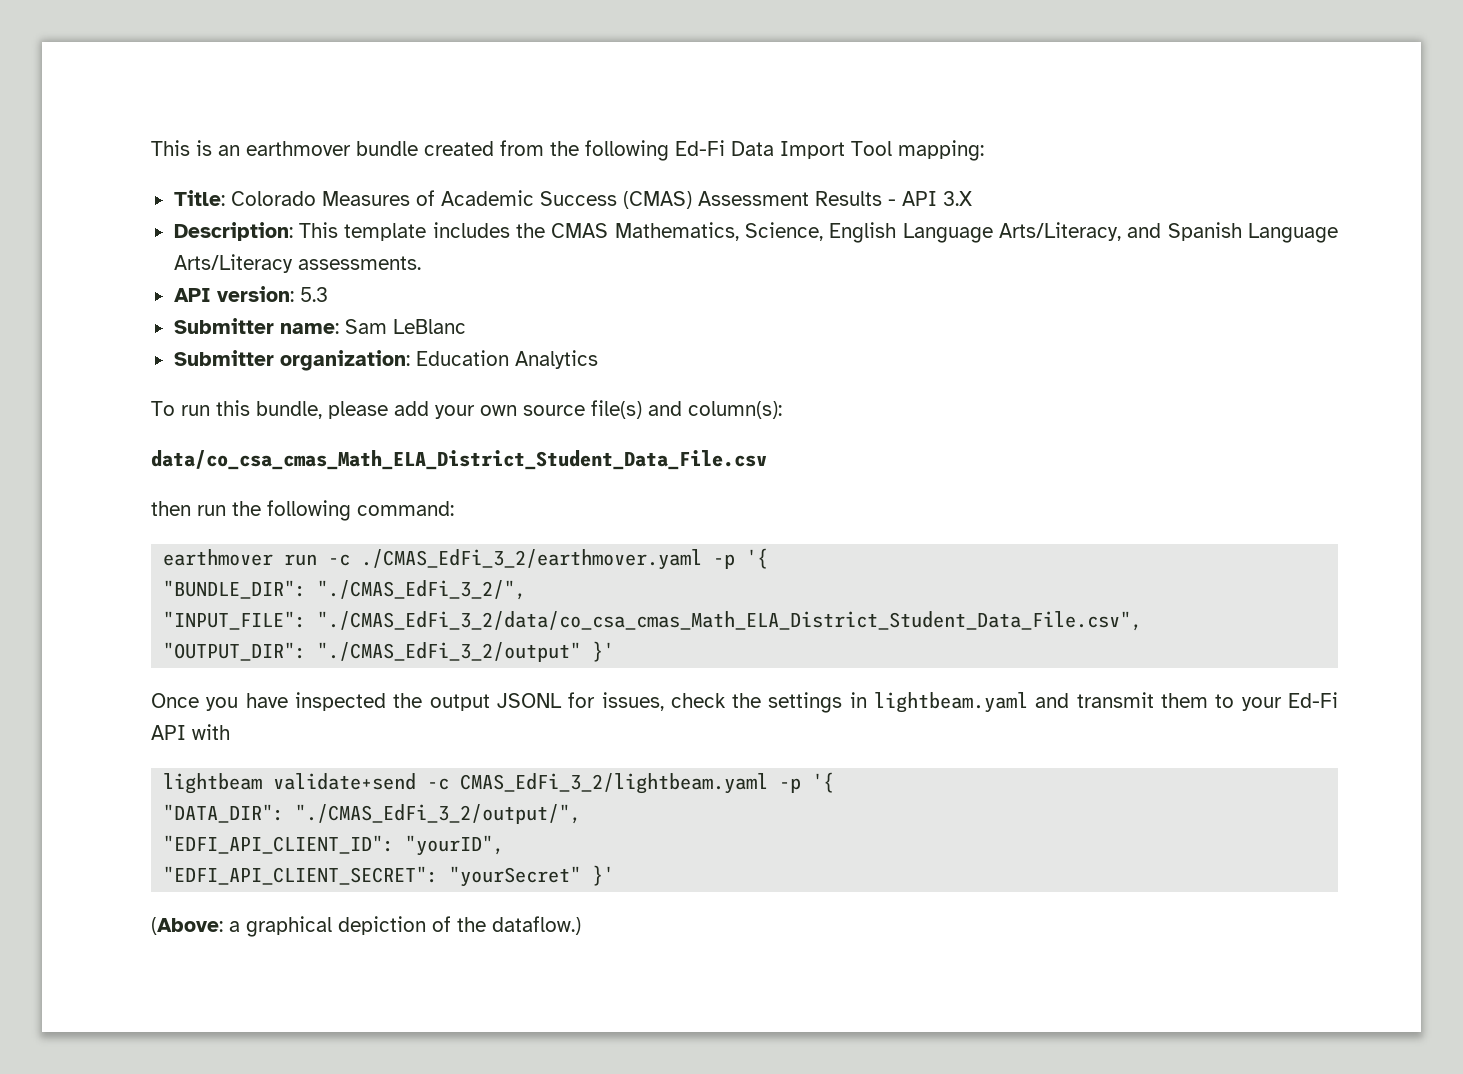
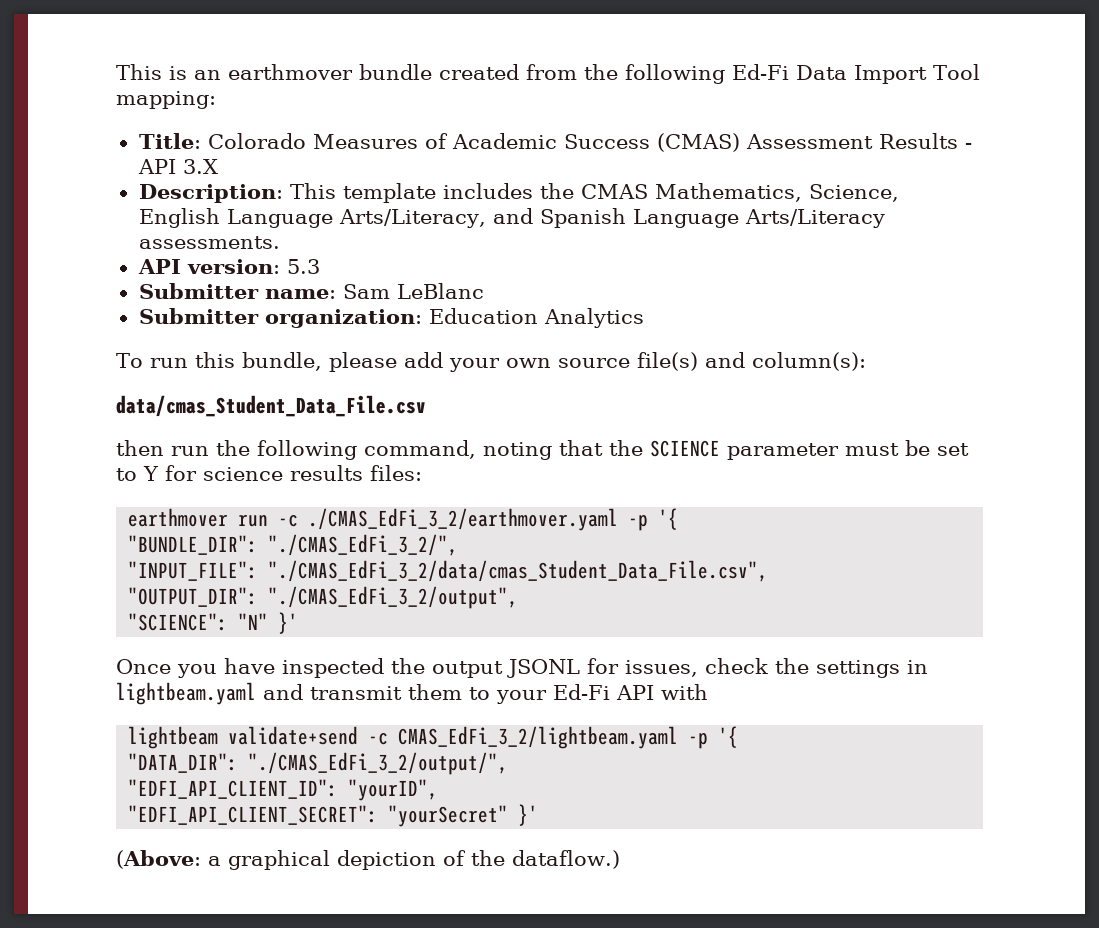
[151,450,767,470] data/co_csa_cmas_Math_ELA_District_Student_Data_File.csv -> [116,395,426,417] data/cmas_Student_Data_File.csv
[357,501,454,516] command: -> [364,440,969,460] [116,465,422,481] command, noting that the SCIENCE parameter must be set to Y for science results files:
[317,611,1143,631] "./CMAS_EdFi_3_2/data/co_csa_cmas_Math_ELA_District_Student_Data_File.csv", -> [268,560,769,582] "./CMAS_EdFi_3_2/data/cmas_Student_Data_File.csv",
[317,642,582,662] "./CMAS_EdFi_3_2/output" -> [268,586,519,609] [128,613,269,631] "./CMAS_EdFi_3_2/output", // "SCIENCE": "N"

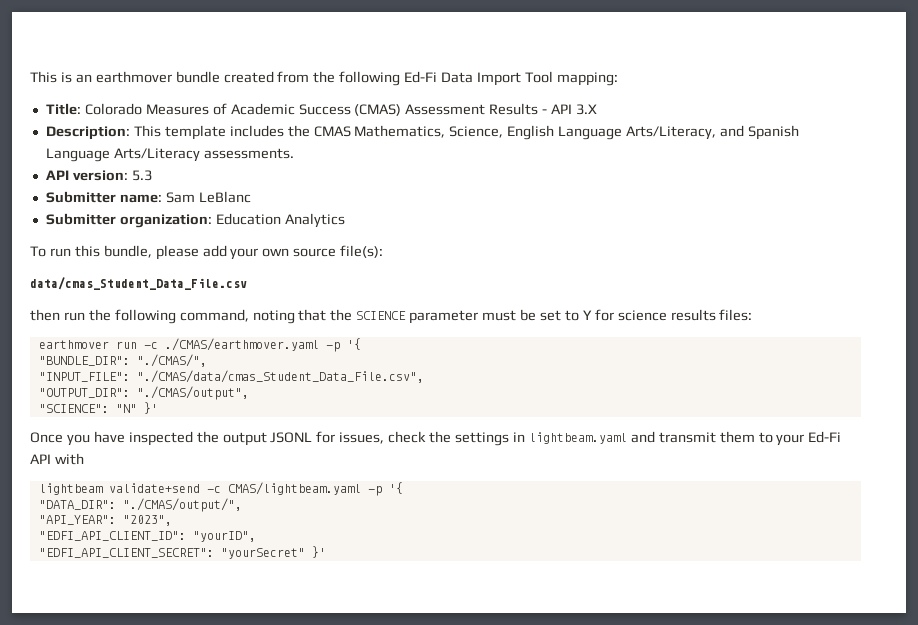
[636,352,866,371] file(s) and column(s): -> [340,245,384,258] file(s):
[308,508,619,531] ./CMAS_EdFi_3_2/earthmover.yaml -> [164,338,319,351] ./CMAS/earthmover.yaml
[268,534,459,556] "./CMAS_EdFi_3_2/", -> [136,354,207,367] "./CMAS/",
[268,560,769,582] "./CMAS_EdFi_3_2/data/cmas_Student_Data_File.csv", -> [136,370,424,383] "./CMAS/data/cmas_Student_Data_File.csv",
[268,586,519,609] "./CMAS_EdFi_3_2/output", -> [136,386,249,400] "./CMAS/output",
[398,726,679,749] CMAS_EdFi_3_2/lightbeam.yaml -> [227,482,361,495] CMAS/lightbeam.yaml
[248,752,509,775] "./CMAS_EdFi_3_2/output/", -> [122,498,242,512] [38,515,172,526] "./CMAS/output/", // "API_YEAR": "2023",
[116,850,620,870] // (Above: a graphical depiction of the dataflow.) -> (326, 552) none

